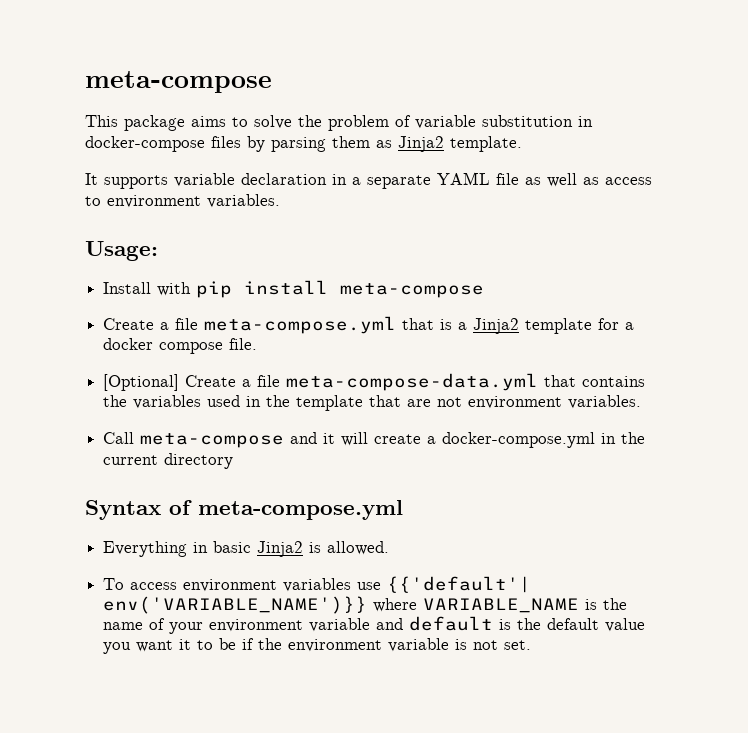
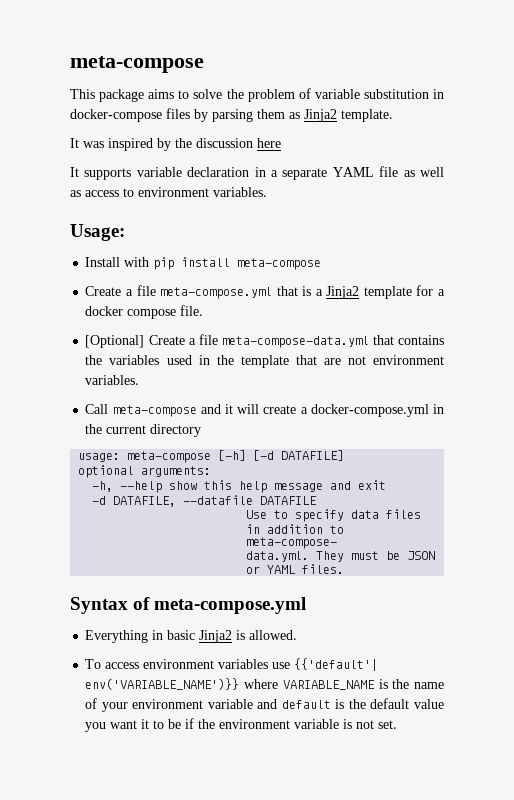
(522, 144) none -> [70,138,281,151] // It was inspired by the discussion here
(234, 461) none -> [78,450,345,463] [78,465,212,478] [92,480,387,493] [92,495,318,507] [246,509,422,522] [246,524,345,534] [246,537,338,549] [246,551,436,562] [246,564,345,574] // usage: meta-compose [-h] [-d DATAFILE] // optional arguments: // -h, --help show this help message and exit // -d DATAFILE, --datafile DATAFILE // Use to specify data files in addition to meta-compose- // data.yml. They must be JSON or YAML files.

